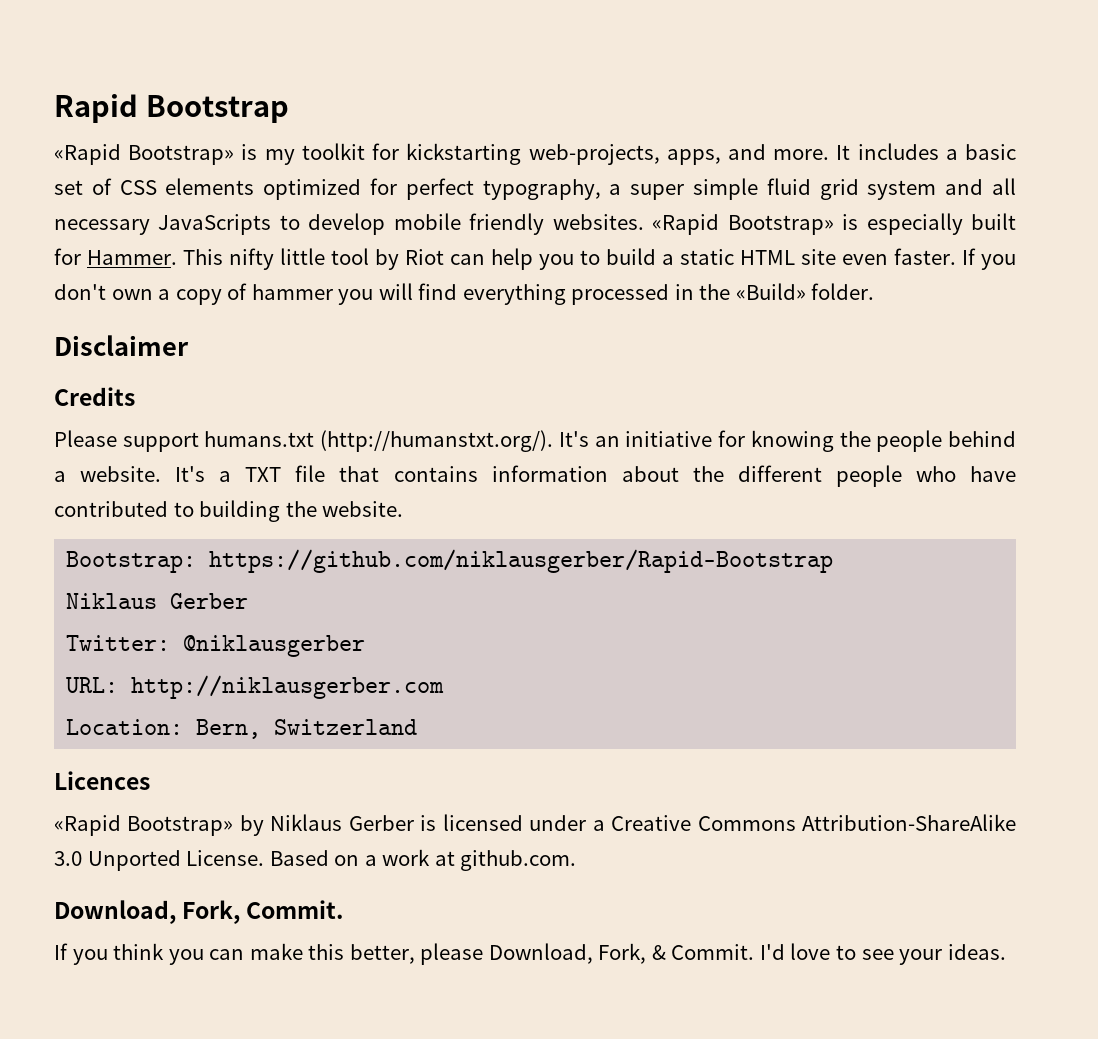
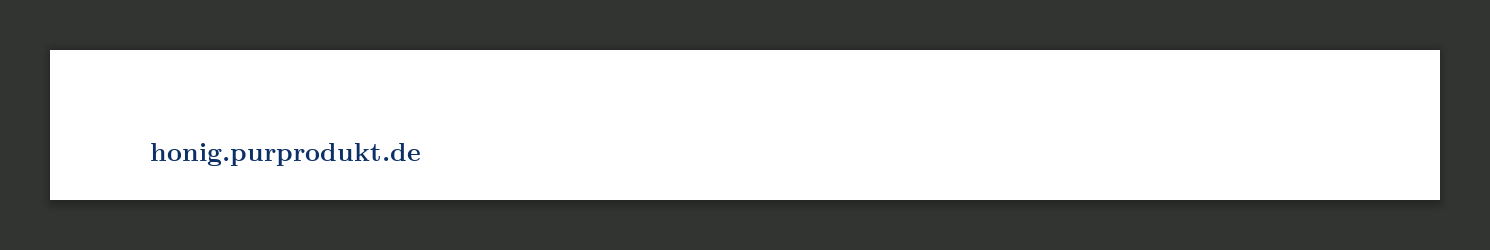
[54,94,289,123] [54,143,1016,165] [54,178,1016,200] [54,213,1017,235] [54,248,1016,270] [54,283,875,305] [54,335,189,356] [54,387,135,406] [54,430,1017,452] [54,465,1016,487] [54,500,404,522] [66,549,834,573] [66,593,249,609] [66,635,366,657] [66,675,445,699] [66,719,418,739] [54,771,150,790] [54,814,1017,836] [54,849,577,871] [54,900,344,924] [54,943,1006,965] Rapid Bootstrap // «Rapid Bootstrap» is my toolkit for kickstarting web-projects, apps, and more. It includes a basic set of CSS elements optimized for perfect typography, a super simple fluid grid system and all necessary JavaScripts to develop mobile friendly websites. «Rapid Bootstrap» is especially built for Hammer. This nifty little tool by Riot can help you to build a static HTML site even faster. If you don't own a copy of hammer you will find everything processed in the «Build» folder. // Disclaimer // Credits // Please support humans.txt (http://humanstxt.org/). It's an initiative for knowing the people behind a website. It's a TXT file that contains information about the different people who have contributed to building the website. // Bootstrap: https://github.com/niklausgerber/Rapid-Bootstrap // Niklaus Gerber // Twitter: @niklausgerber // URL: http://niklausgerber.com // Location: Bern, Switzerland // Licences // «Rapid Bootstrap» by Niklaus Gerber is licensed under a Creative Commons Attribution-ShareAlike 3.0 Unported License. Based on a work at github.com. // Download, Fork, Commit. // If you think you can make this better, please Download, Fork, & Commit. I'd love to see your ideas. -> [150,143,421,166] honig.purprodukt.de

